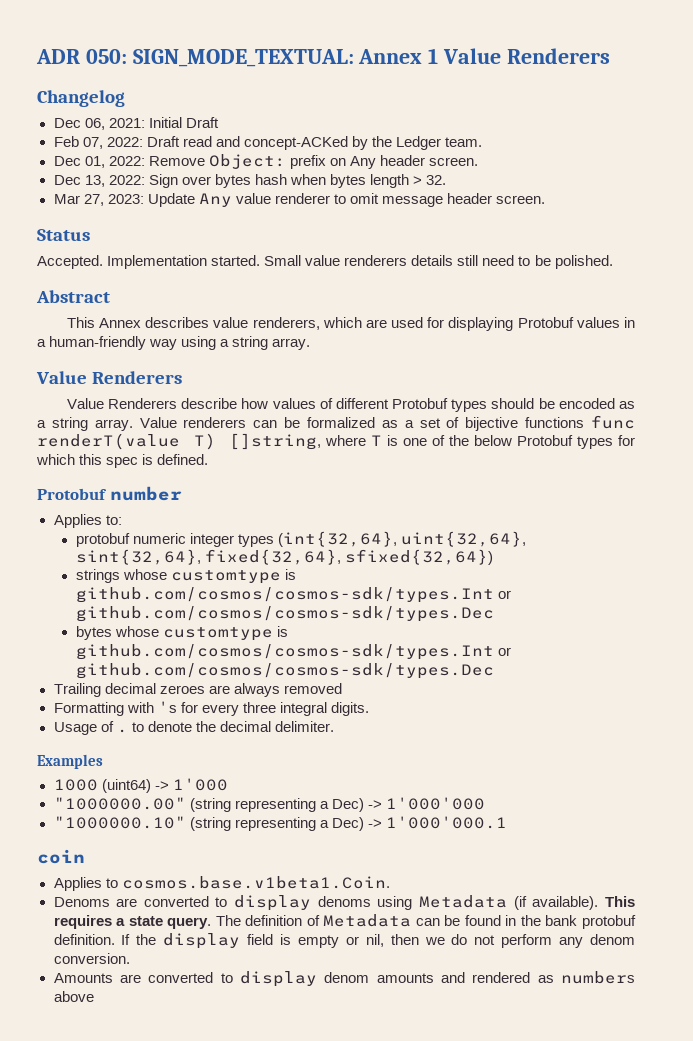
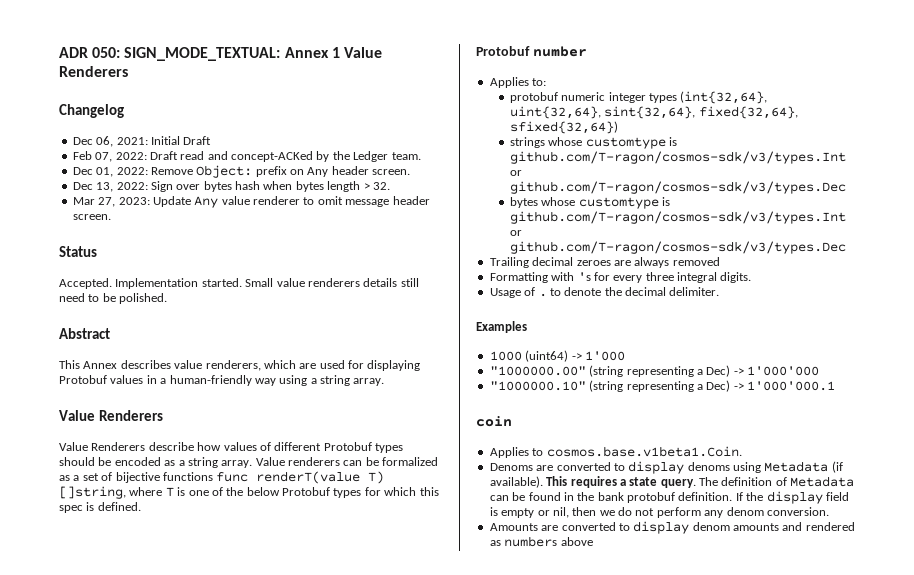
[75,587,511,603] [75,606,494,622] github.com/cosmos/cosmos-sdk/types.Int or github.com/cosmos/cosmos-sdk/types.Dec -> [509,151,846,164] [509,170,522,176] [509,181,846,194] github.com/T-ragon/cosmos-sdk/v3/types.Int or github.com/T-ragon/cosmos-sdk/v3/types.Dec
[75,644,511,660] [75,663,494,679] github.com/cosmos/cosmos-sdk/types.Int or github.com/cosmos/cosmos-sdk/types.Dec -> [509,211,846,224] [509,230,522,236] [509,241,846,254] github.com/T-ragon/cosmos-sdk/v3/types.Int or github.com/T-ragon/cosmos-sdk/v3/types.Dec

